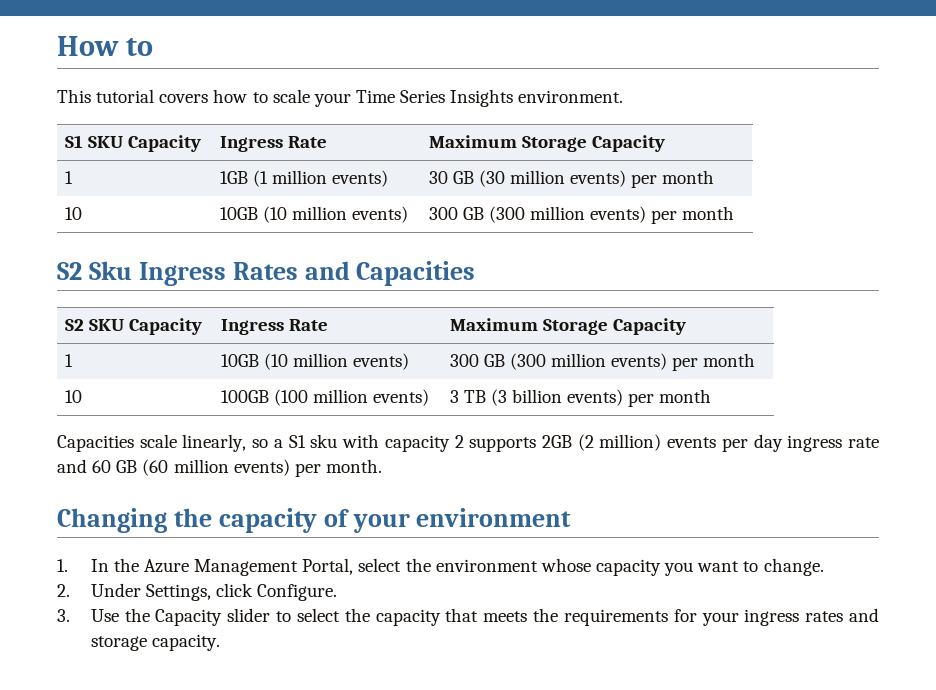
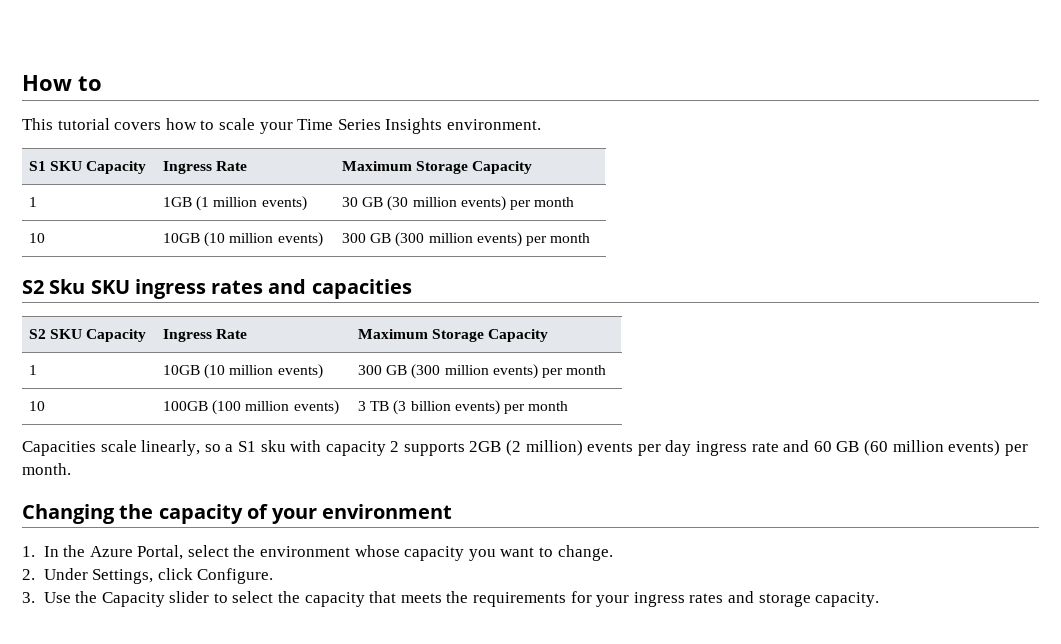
[138,261,476,286] Ingress Rates and Capacities -> [90,279,412,299] SKU ingress rates and capacities
[194,559,299,576] Management -> (133, 551) none

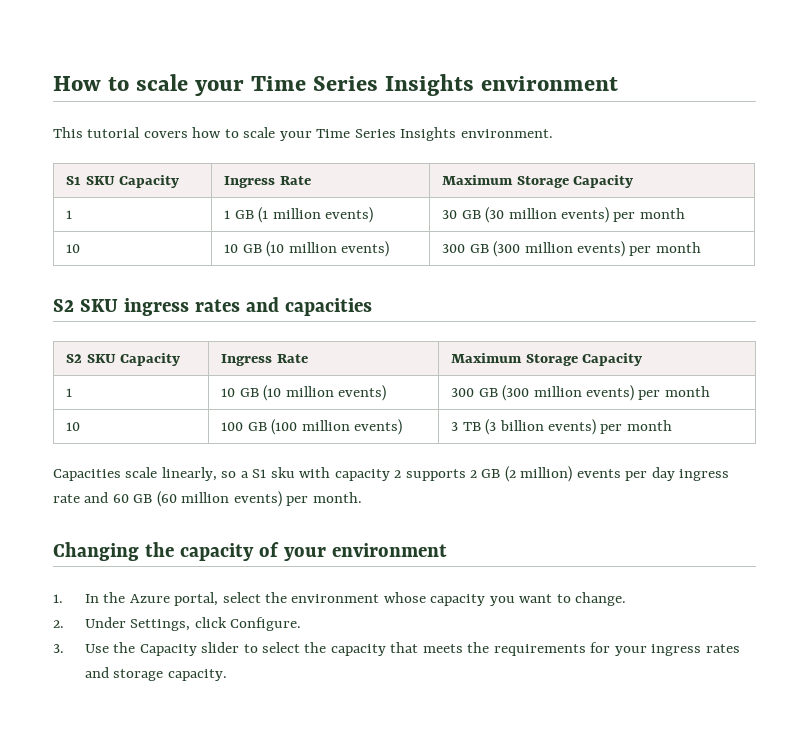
(102, 83) none -> [136,74,619,96] scale your Time Series Insights environment
[163,197,193,207] 1GB -> [224,210,254,219] 1 GB
[163,233,201,243] 10GB -> [224,244,262,253] 10 GB
[49,279,86,294] Sku -> (74, 305) none
[163,365,201,375] 10GB -> [221,388,259,397] 10 GB
[163,401,209,411] 100GB -> [221,422,267,431] 100 GB
[469,441,502,452] 2GB -> [470,469,501,478] 2 GB
[137,545,184,560] Portal, -> [174,592,219,606] portal,

